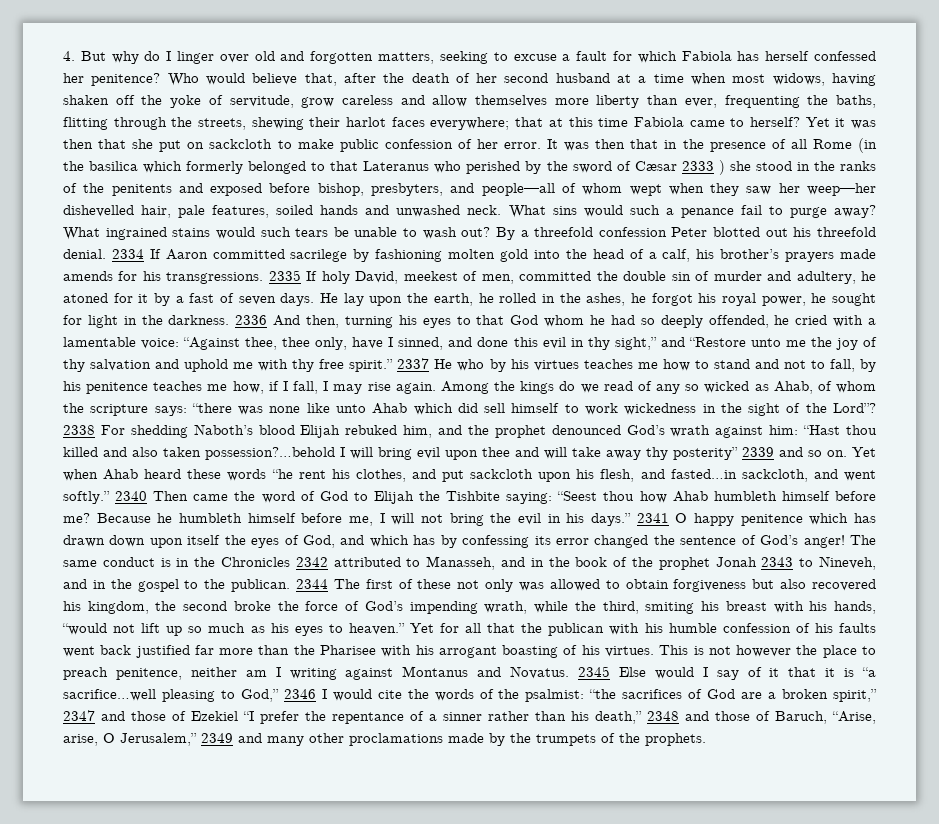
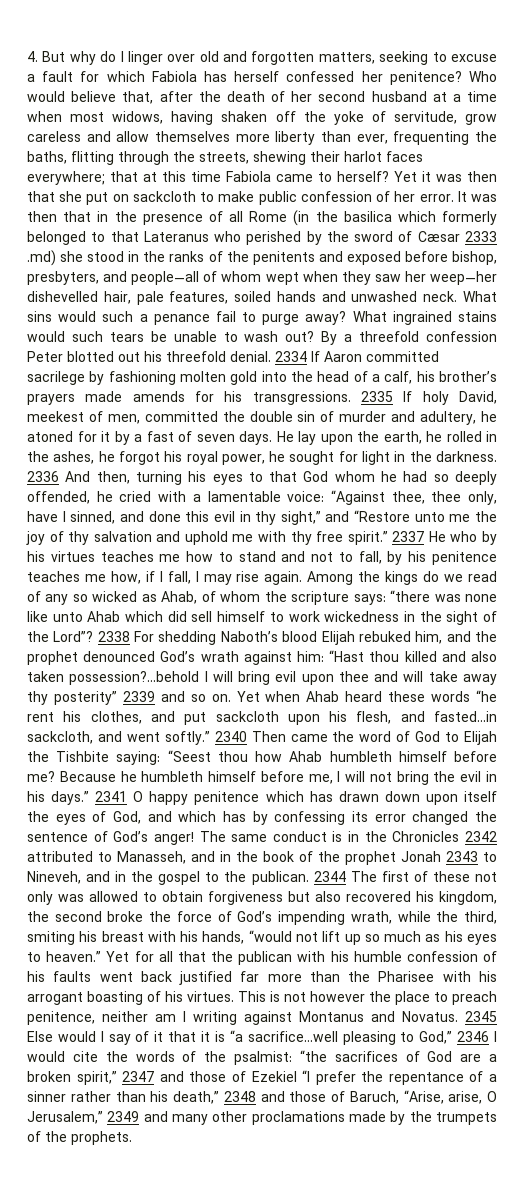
[718,160,725,175] ) -> [27,250,56,266] .md)

